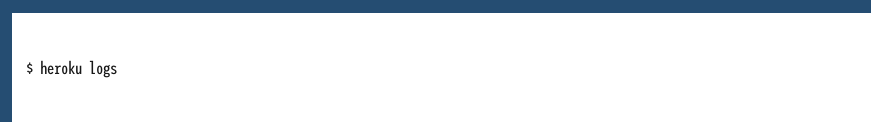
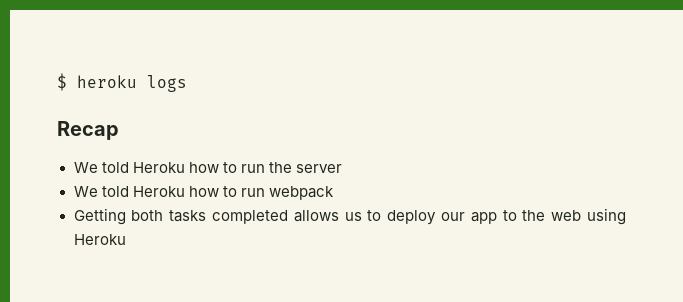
(117, 69) none -> [57,121,119,140] [73,162,342,173] [73,186,334,200] [73,208,627,225] [73,234,126,245] // Recap // We told Heroku how to run the server // We told Heroku how to run webpack // Getting both tasks completed allows us to deploy our app to the web using Heroku

